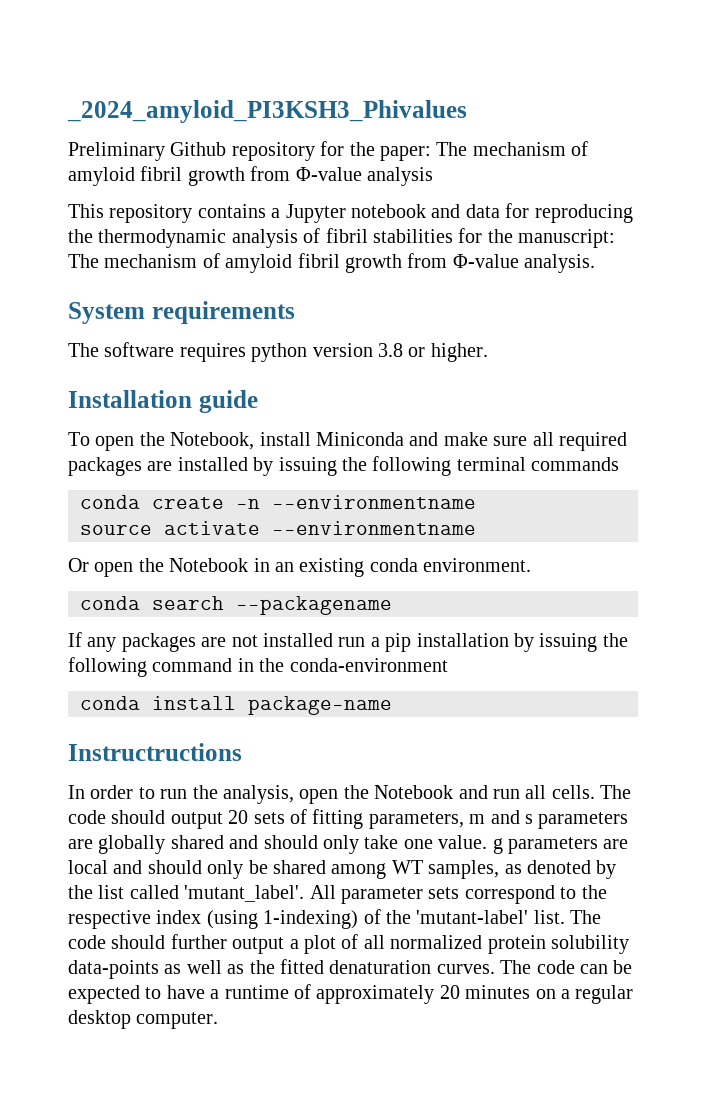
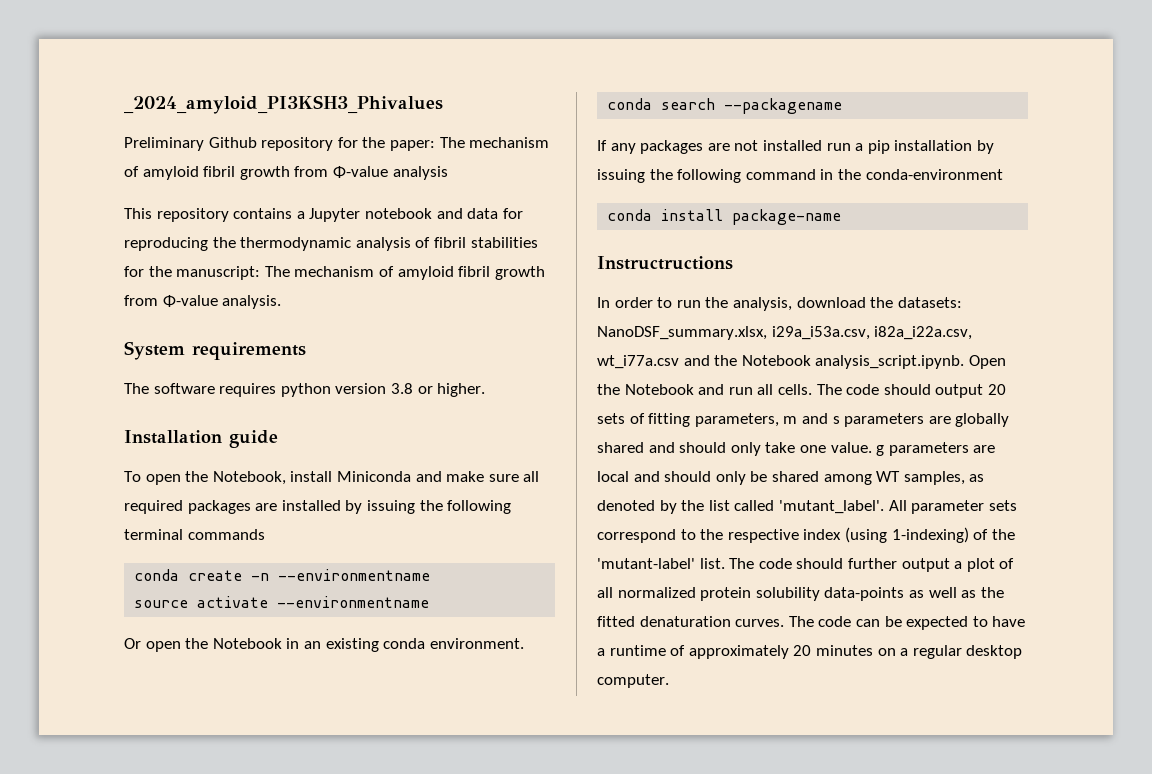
[299,789,339,804] open -> [796,297,962,308] [597,326,973,340] [597,355,1006,369] download the datasets: NanoDSF_summary.xlsx, i29a_i53a.csv, i82a_i22a.csv, wt_i77a.csv and the Notebook analysis_script.ipynb. Open

